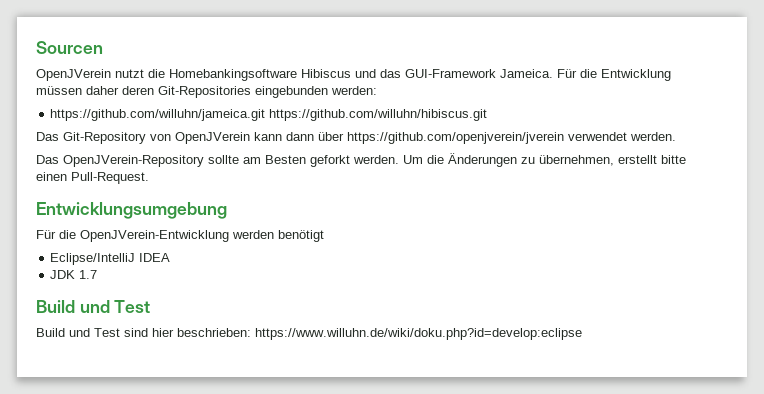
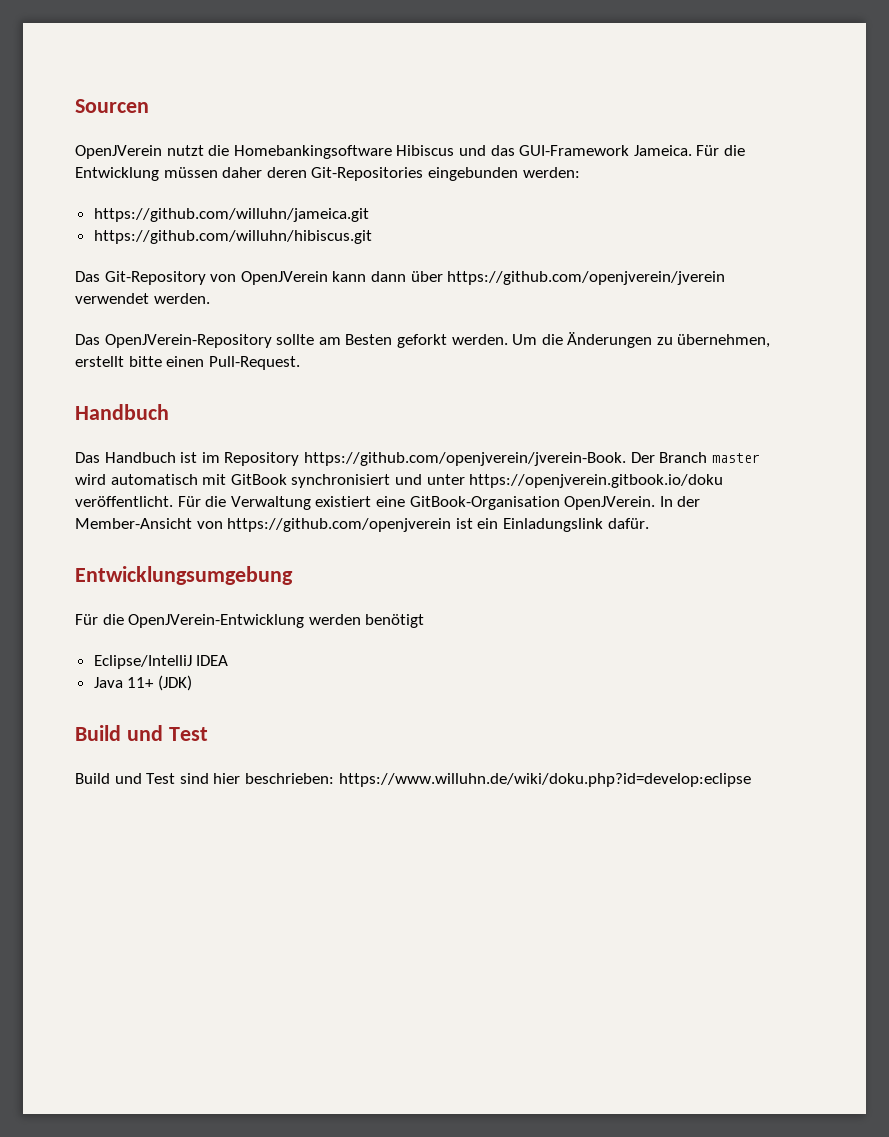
(266, 115) none -> (369, 215) //
(149, 178) none -> [75,404,169,420] [75,452,760,466] [75,474,724,488] [75,496,701,510] [75,518,649,532] // Handbuch // Das Handbuch ist im Repository https://github.com/openjverein/jverein-Book. Der Branch master wird automatisch mit GitBook synchronisiert und unter https://openjverein.gitbook.io/doku veröffentlicht. Für die Verwaltung existiert eine GitBook-Organisation OpenJVerein. In der Member-Ansicht von https://github.com/openjverein ist ein Einladungslink dafür.
[50,270,98,279] JDK 1.7 -> [93,675,192,691] Java 11+ (JDK)

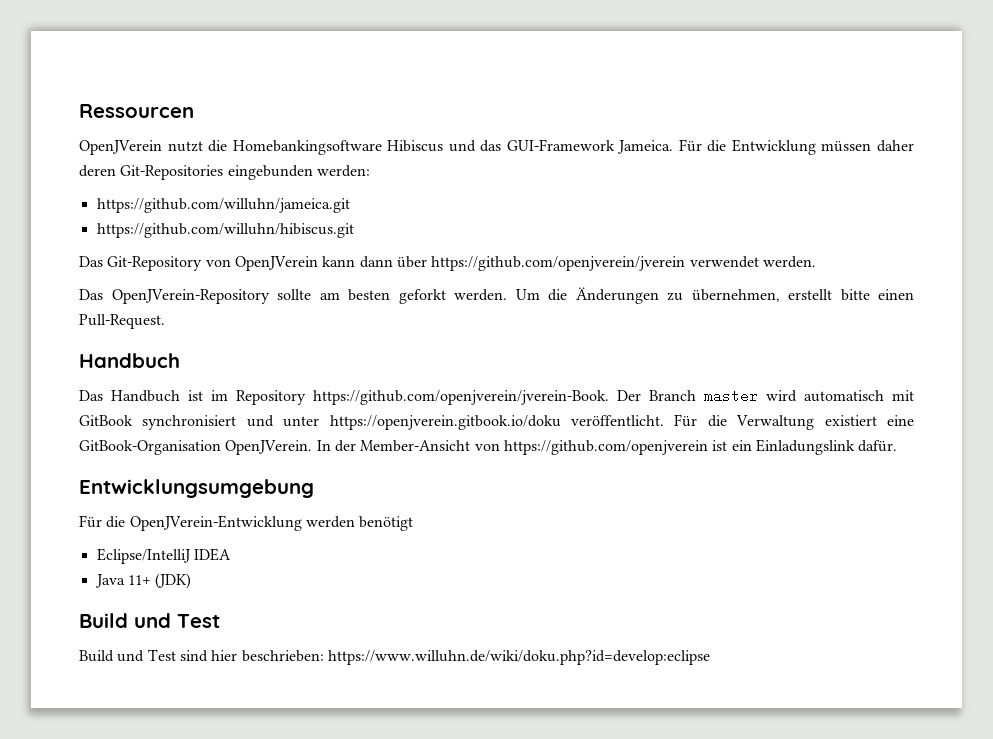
[75,99,149,113] Sourcen -> [79,104,194,118] Ressourcen
[345,334,393,345] Besten -> [348,289,390,301] besten

